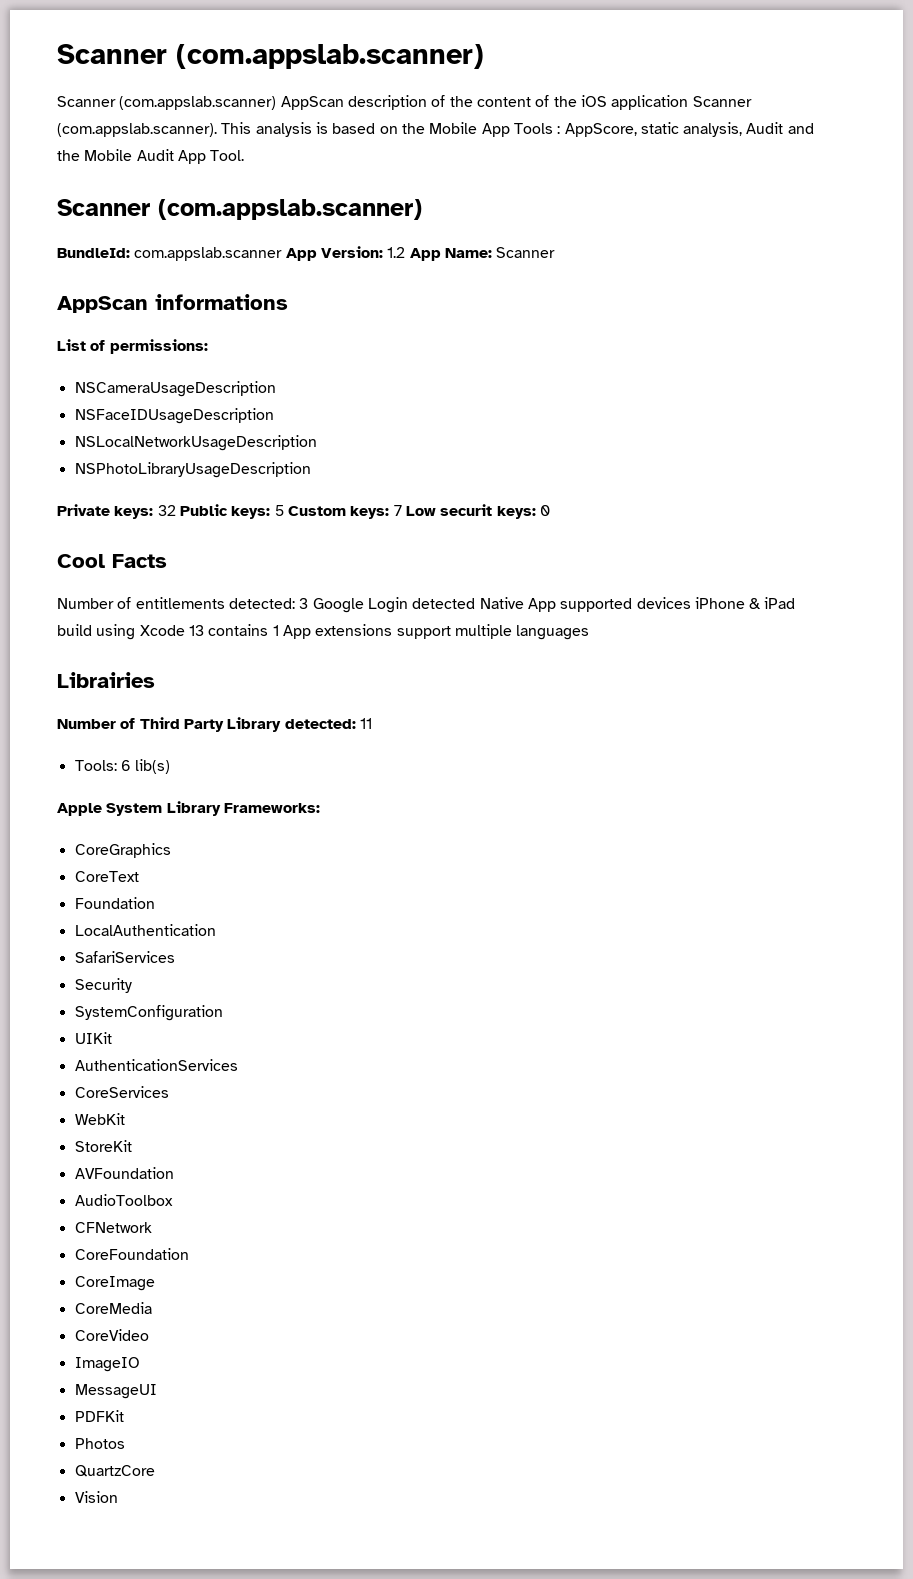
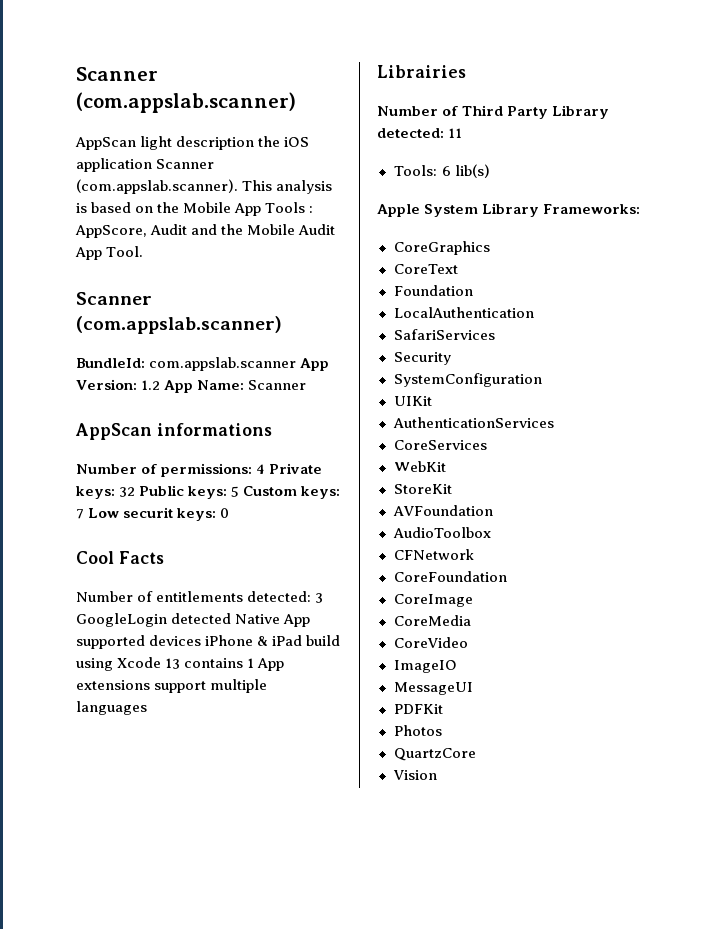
[57,44,484,69] [57,95,550,110] Scanner (com.appslab.scanner) // Scanner (com.appslab.scanner) AppScan description of the content of -> [76,67,158,81] [76,92,296,113] [75,136,255,150] Scanner (com.appslab.scanner) // AppScan light description
[640,122,743,137] static analysis, -> (147, 231) none
[57,339,86,351] List -> [76,464,137,474] Number
[74,381,276,397] [74,408,274,424] [74,435,317,451] [74,462,311,478] // NSCameraUsageDescription // NSFaceIDUsageDescription // NSLocalNetworkUsageDescription // NSPhotoLibraryUsageDescription // -> [256,464,266,474] 4
[312,597,408,613] Google Login -> [76,613,167,627] GoogleLogin

